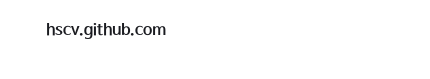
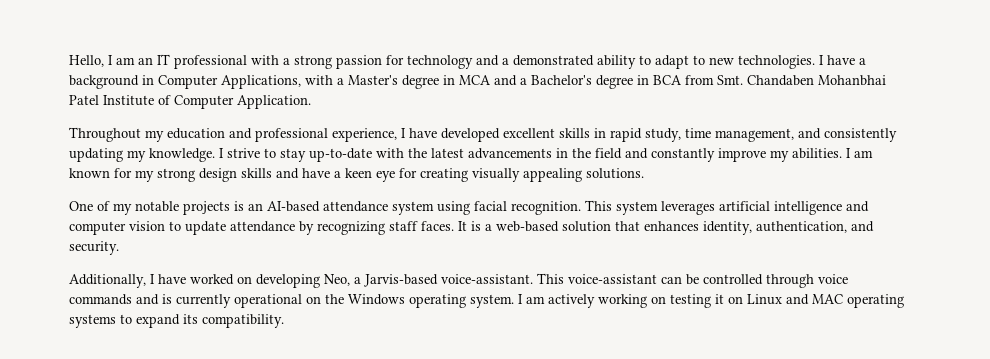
[46,23,166,39] hscv.github.com -> [69,54,866,69] [69,75,886,89] [69,95,311,109] [69,127,897,142] [69,148,873,162] [69,168,644,182] [69,200,869,215] [69,221,874,235] [69,241,119,255] [69,273,848,288] [69,294,904,308] [69,314,284,328] Hello, I am an IT professional with a strong passion for technology and a demonstrated ability to adapt to new technologies. I have a background in Computer Applications, with a Master's degree in MCA and a Bachelor's degree in BCA from Smt. Chandaben Mohanbhai Patel Institute of Computer Application. // Throughout my education and professional experience, I have developed excellent skills in rapid study, time management, and consistently updating my knowledge. I strive to stay up-to-date with the latest advancements in the field and constantly improve my abilities. I am known for my strong design skills and have a keen eye for creating visually appealing solutions. // One of my notable projects is an AI-based attendance system using facial recognition. This system leverages artificial intelligence and computer vision to update attendance by recognizing staff faces. It is a web-based solution that enhances identity, authentication, and security. // Additionally, I have worked on developing Neo, a Jarvis-based voice-assistant. This voice-assistant can be controlled through voice commands and is currently operational on the Windows operating system. I am actively working on testing it on Linux and MAC operating systems to expand its compatibility.

